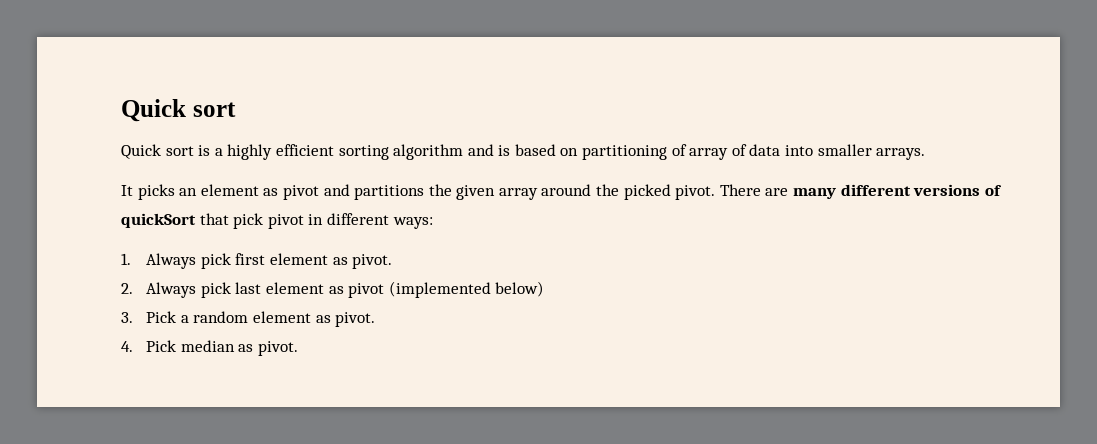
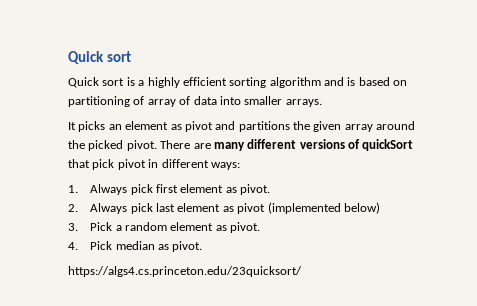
(298, 348) none -> [68,266,302,277] // https://algs4.cs.princeton.edu/23quicksort/

